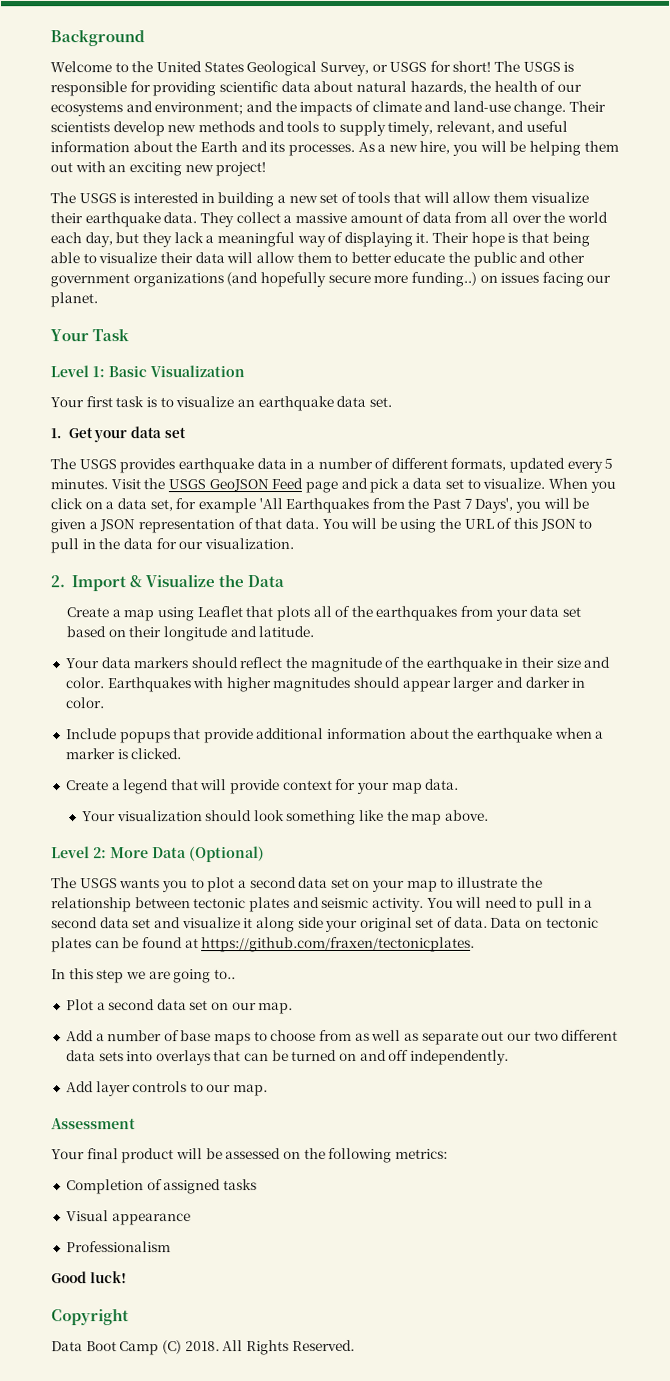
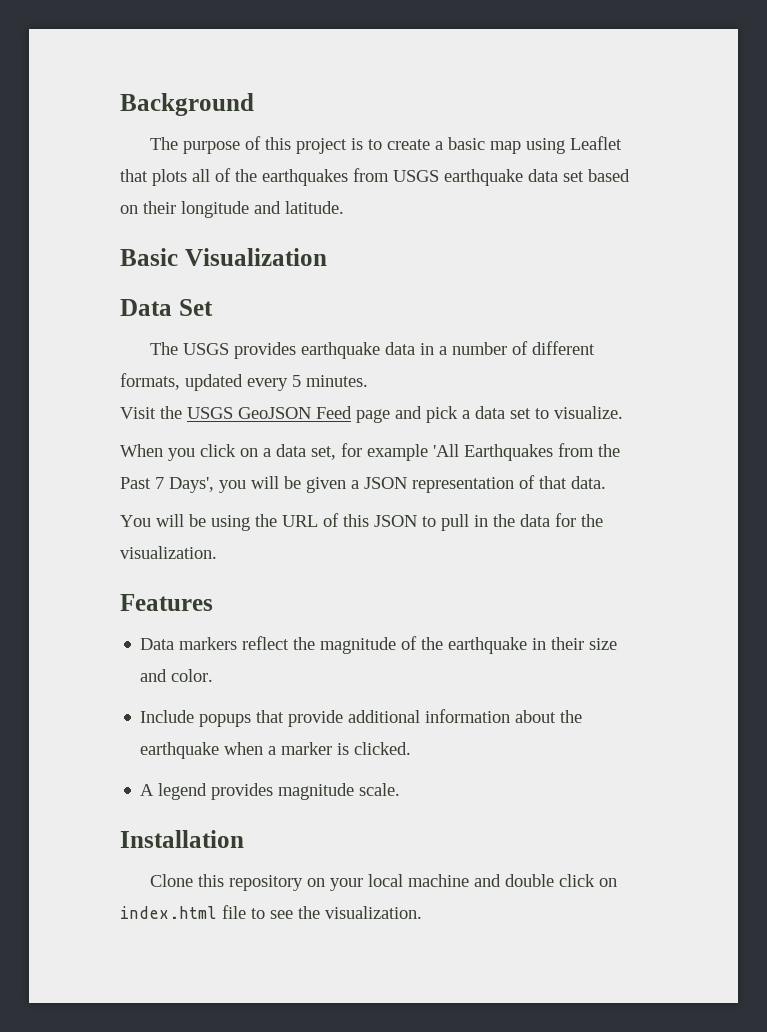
[50,60,575,77] [50,80,583,97] [50,100,607,117] [50,120,569,137] [50,140,619,157] [50,161,267,177] [50,191,589,208] [50,211,609,228] [50,231,590,248] [50,251,586,267] [50,271,612,288] [50,292,98,308] [50,328,130,342] [50,365,245,378] [50,395,392,412] [50,426,186,443] Welcome to the United States Geological Survey, or USGS for short! The USGS is responsible for providing scientific data about natural hazards, the health of our ecosystems and environment; and the impacts of climate and land-use change. Their scientists develop new methods and tools to supply timely, relevant, and useful information about the Earth and its processes. As a new hire, you will be helping them out with an exciting new project! // The USGS is interested in building a new set of tools that will allow them visualize their earthquake data. They collect a massive amount of data from all over the world each day, but they lack a meaningful way of displaying it. Their hope is that being able to visualize their data will allow them to better educate the public and other government organizations (and hopefully secure more funding..) on issues facing our planet. // Your Task // Level 1: Basic Visualization // Your first task is to visualize an earthquake data set. // 1. Get your data set -> [149,136,622,154] [120,168,630,186] [120,201,344,218] [120,248,327,266] [120,299,213,316] The purpose of this project is to create a basic map using Leaflet that plots all of the earthquakes from USGS earthquake data set based on their longitude and latitude. // Basic Visualization // Data Set
(108, 484) none -> (368, 381) //
(546, 483) none -> (623, 412) //
(319, 524) none -> (606, 482) //
[178,541,204,550] our -> [581,514,603,527] the
[50,574,284,592] [66,605,582,622] [66,626,315,642] [64,657,238,669] 2. Import & Visualize the Data // Create a map using Leaflet that plots all of the earthquakes from your data set based on their longitude and latitude. // Your data markers should -> [120,594,213,611] [140,637,238,650] Features // Data markers
[106,676,586,693] [65,697,105,709] Earthquakes with higher magnitudes should appear larger and darker in color. -> (214, 675) none
[65,778,460,795] [81,809,490,826] [51,846,265,863] [51,876,543,893] [51,896,594,913] [51,916,599,933] [51,936,476,953] [51,968,236,984] [65,999,294,1015] [65,1029,619,1046] [65,1049,509,1066] [65,1081,269,1097] [51,1118,136,1130] [51,1147,448,1164] [65,1179,257,1195] [65,1210,191,1226] [65,1241,171,1253] [51,1271,127,1284] [51,1308,129,1326] [51,1339,355,1356] Create a legend that will provide context for your map data. // Your visualization should look something like the map above. // Level 2: More Data (Optional) // The USGS wants you to plot a second data set on your map to illustrate the relationship between tectonic plates and seismic activity. You will need to pull in a second data set and visualize it along side your original set of data. Data on tectonic plates can be found at https://github.com/fraxen/tectonicplates. // In this step we are going to.. // Plot a second data set on our map. // Add a number of base maps to choose from as well as separate out our two different data sets into overlays that can be turned on and off independently. // Add layer controls to our map. // Assessment // Your final product will be assessed on the following metrics: // Completion of assigned tasks // Visual appearance // Professionalism // Good luck! // Copyright // Data Boot Camp (C) 2018. All Rights Reserved. -> [140,783,401,800] [120,830,244,848] [149,874,617,891] [120,905,422,919] A legend provides magnitude scale. // Installation // Clone this repository on your local machine and double click on index.html file to see the visualization.

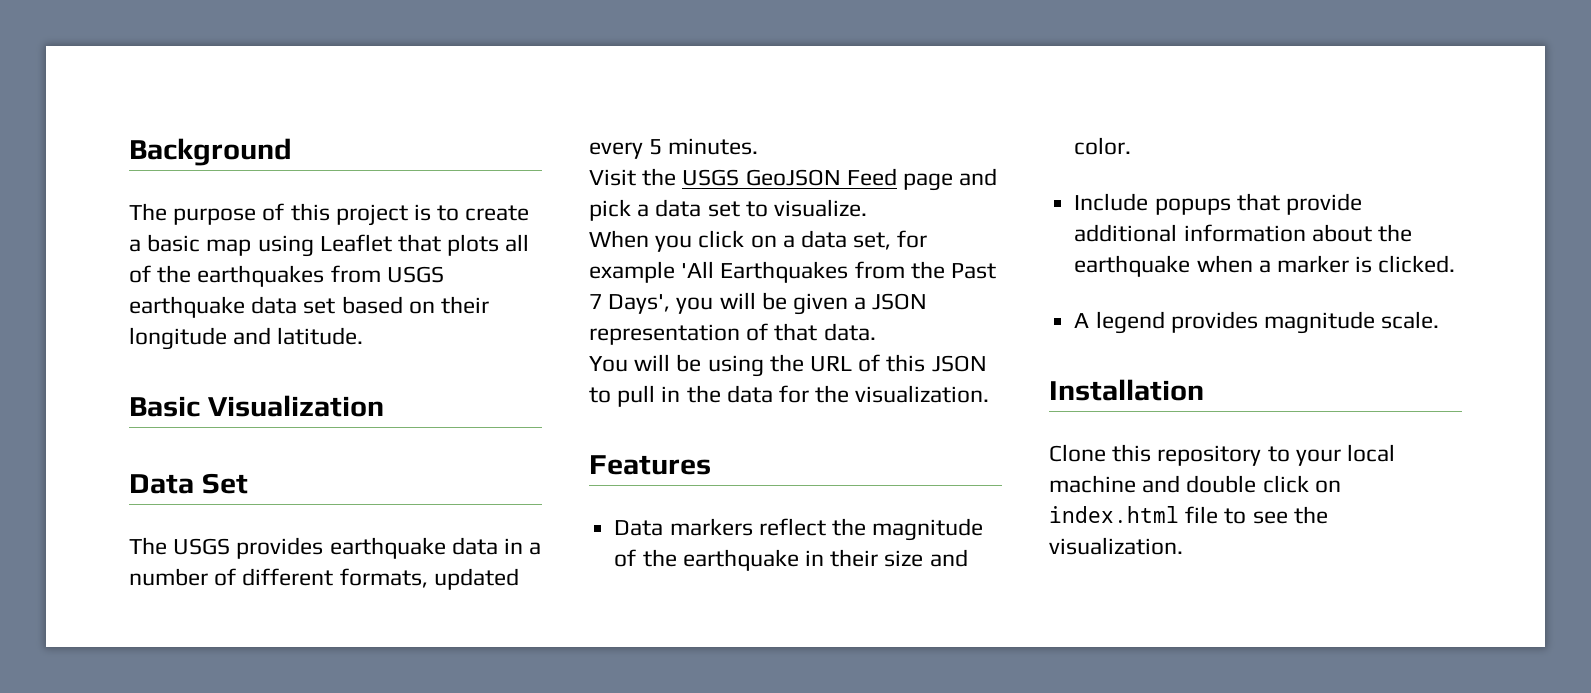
[306,878,325,887] on -> [1267,446,1290,462] to

